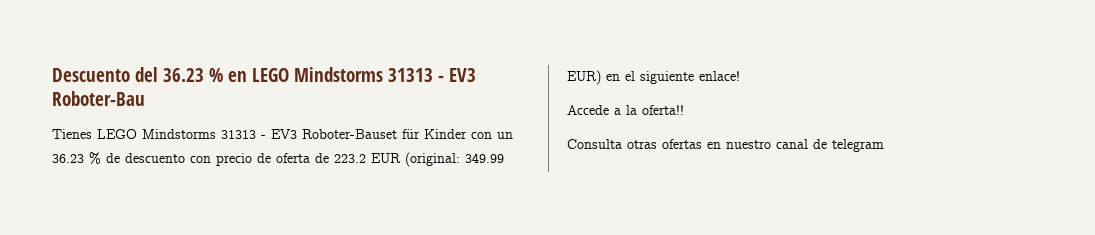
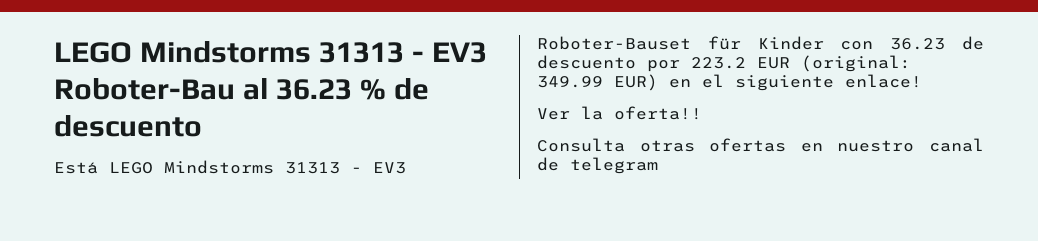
[52,67,247,82] Descuento del 36.23 % en -> (54, 52) none
[52,129,92,139] // Tienes -> [243,78,430,100] [54,115,202,137] [54,162,98,174] al 36.23 % de descuento // Está
[497,132,513,139] [52,152,329,166] un 36.23 % de descuento con precio de oferta de -> [890,36,984,50] [537,55,680,72] 36.23 de descuento por
[567,105,621,115] Accede a -> [537,108,570,120] Ver

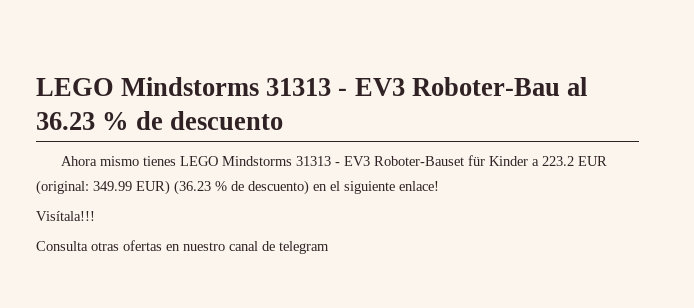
[54,162,98,174] Está -> [61,156,177,166] Ahora mismo tienes
[840,36,984,50] [537,55,680,72] con 36.23 de descuento por -> [532,159,540,166] a
(658, 82) none -> [174,180,309,195] (36.23 % de descuento)
[537,106,702,120] Ver la oferta!! -> [36,211,95,221] Visítala!!!

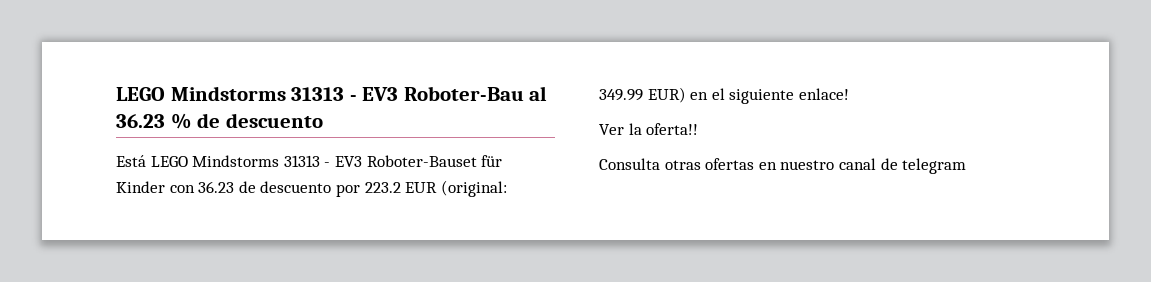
[61,156,177,166] Ahora mismo tienes -> [116,155,146,167] Está
[532,159,540,166] a -> [169,181,360,197] con 36.23 de descuento por
[174,180,309,195] (36.23 % de descuento) -> (686, 95) none
[36,211,95,221] Visítala!!! -> [599,123,699,135] Ver la oferta!!

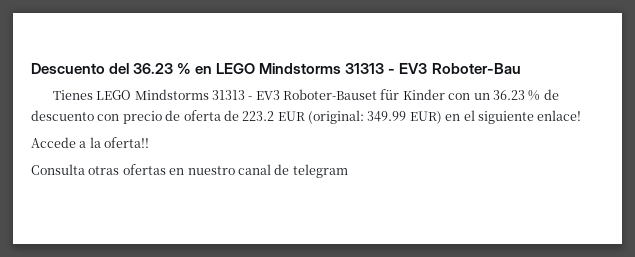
(116, 94) none -> [31,63,213,74] Descuento del 36.23 % en
[529,86,548,101] [116,113,323,129] [116,155,146,167] al 36.23 % de descuento // Está -> [52,90,93,100] // Tienes
[198,181,360,197] 36.23 de descuento por -> [473,89,559,101] [31,110,239,124] un 36.23 % de descuento con precio de oferta de
[599,124,624,135] Ver -> [31,137,87,148] Accede a

